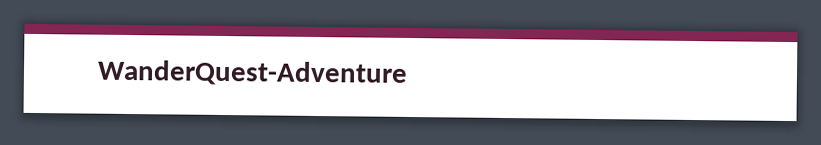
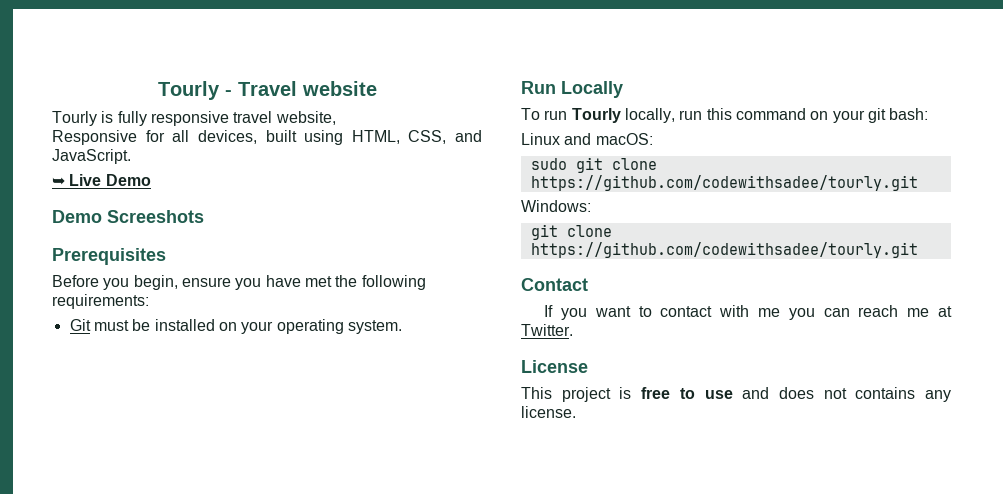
[97,59,408,87] WanderQuest-Adventure -> [157,81,377,100] [52,111,336,126] [52,130,482,145] [52,149,131,164] [52,174,151,186] [52,210,204,223] [52,248,166,265] [52,275,426,290] [52,294,149,309] [69,319,402,334] [521,81,623,98] [521,108,929,123] [521,133,653,145] [530,157,657,173] [530,175,918,191] [521,200,591,212] [530,224,612,240] [530,242,918,258] [521,278,588,291] [544,305,952,320] [521,324,573,336] [521,360,588,373] [521,387,951,402] [521,406,576,418] Tourly - Travel website // Tourly is fully responsive travel website, // Responsive for all devices, built using HTML, CSS, and JavaScript. // ➥ Live Demo // Demo Screeshots // Prerequisites // Before you begin, ensure you have met the following requirements: // Git must be installed on your operating system. // Run Locally // To run Tourly locally, run this command on your git bash: // Linux and macOS: // sudo git clone https://github.com/codewithsadee/tourly.git // Windows: // git clone https://github.com/codewithsadee/tourly.git // Contact // If you want to contact with me you can reach me at Twitter. // License // This project is free to use and does not contains any license.

